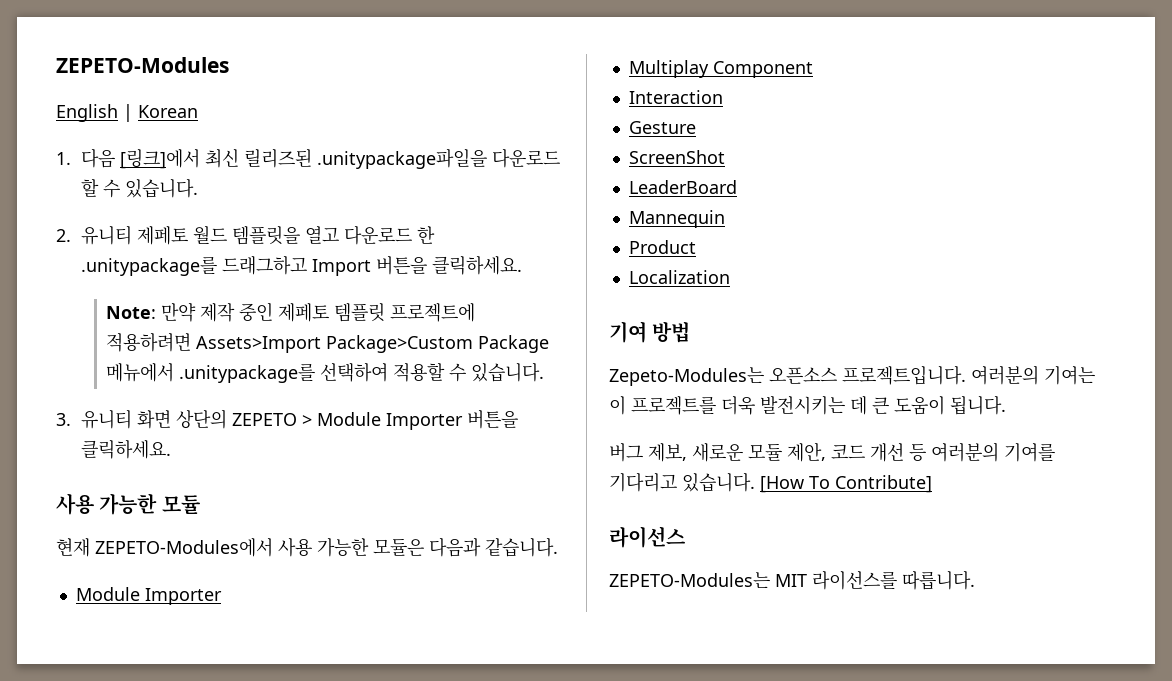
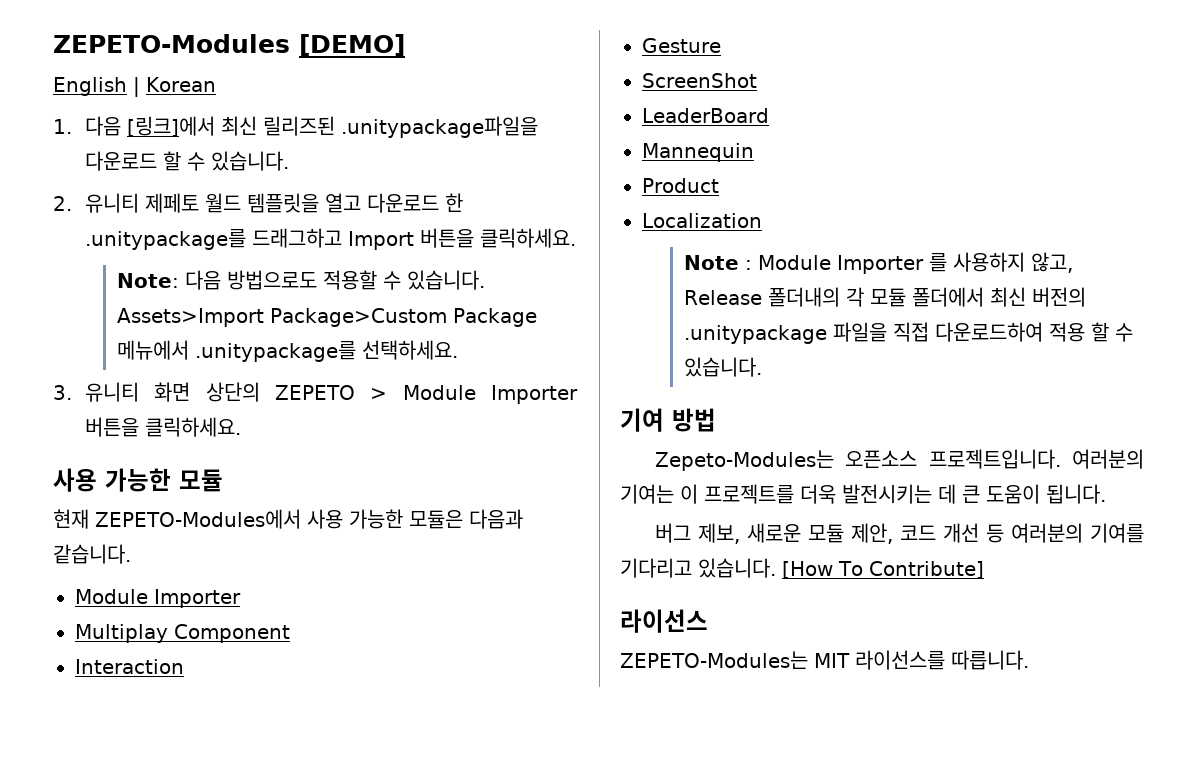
(229, 65) none -> [299,34,405,56] [DEMO]
[161,302,476,322] [106,333,192,352] 만약 제작 중인 제페토 템플릿 프로젝트에 적용하려면 -> [184,270,485,290] 다음 방법으로도 적용할 수 있습니다.
[320,362,545,382] 선택하여 적용할 수 있습니다. -> [361,340,458,360] 선택하세요.
(730, 277) none -> [683,252,1073,274] [683,287,1086,307] [683,322,1133,344] [683,357,762,377] // Note : Module Importer 를 사용하지 않고, Release 폴더내의 각 모듈 폴더에서 최신 버전의 .unitypackage 파일을 직접 다운로드하여 적용 할 수 있습니다.

